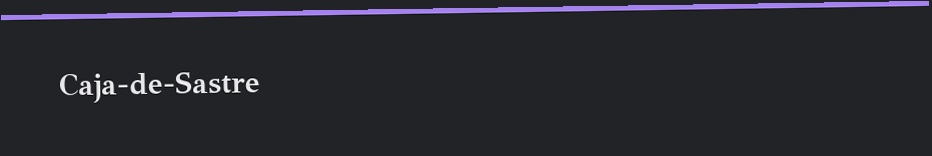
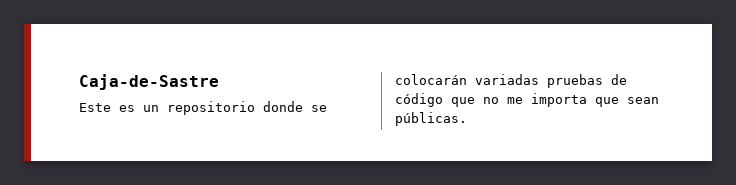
(261, 87) none -> [79,101,327,115] [395,74,627,88] [395,93,659,107] [395,112,467,126] // Este es un repositorio donde se colocarán variadas pruebas de código que no me importa que sean públicas.

